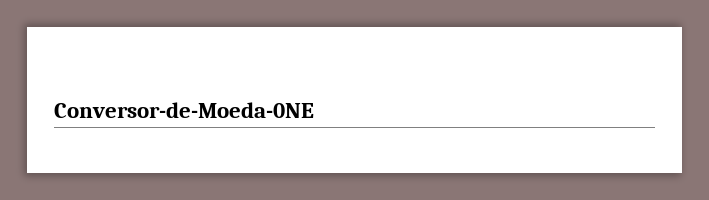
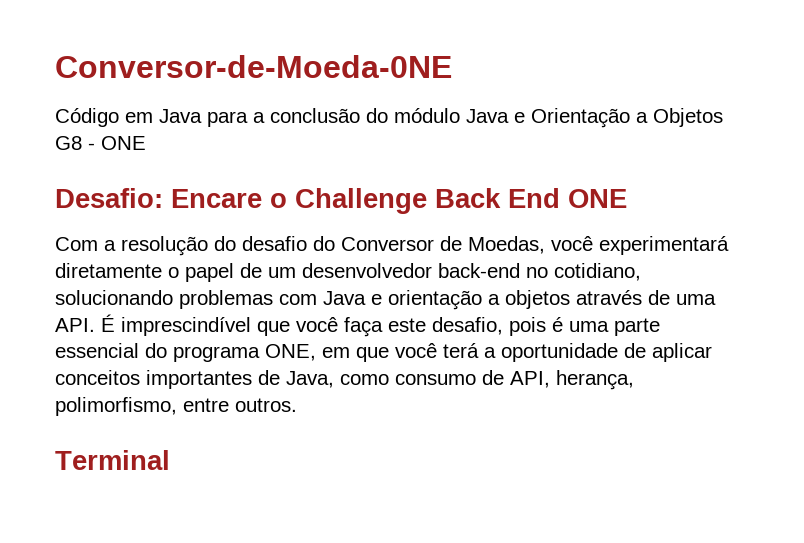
(314, 110) none -> [55,108,723,128] [55,136,146,150] [55,188,627,214] [55,236,729,256] [55,263,641,282] [55,290,716,310] [55,314,660,337] [55,343,712,362] [55,370,634,390] [55,397,297,416] [55,450,170,470] // Código em Java para a conclusão do módulo Java e Orientação a Objetos G8 - ONE // Desafio: Encare o Challenge Back End ONE // Com a resolução do desafio do Conversor de Moedas, você experimentará diretamente o papel de um desenvolvedor back-end no cotidiano, solucionando problemas com Java e orientação a objetos através de uma API. É imprescindível que você faça este desafio, pois é uma parte essencial do programa ONE, em que você terá a oportunidade de aplicar conceitos importantes de Java, como consumo de API, herança, polimorfismo, entre outros. // Terminal

